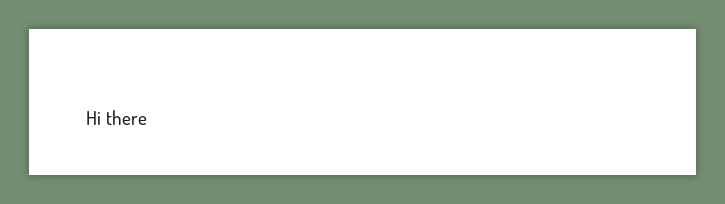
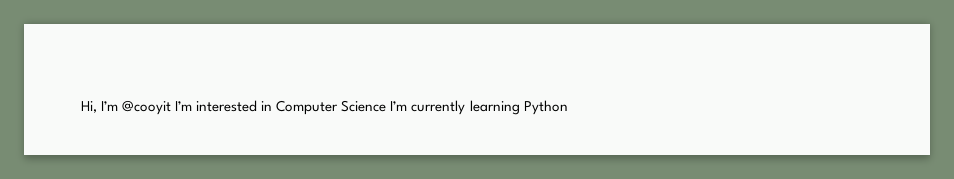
[86,110,148,125] Hi there -> [81,100,568,115] Hi, I’m @cooyit I’m interested in Computer Science I’m currently learning Python

